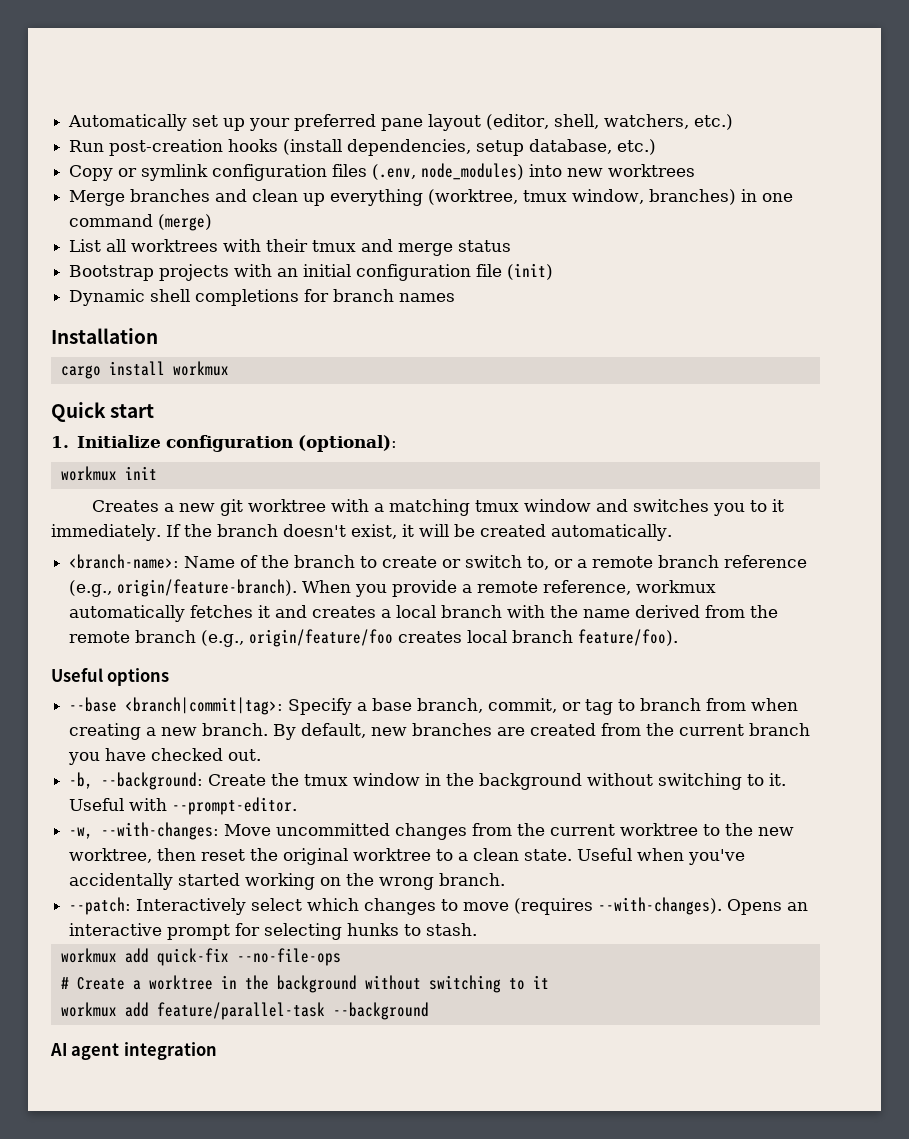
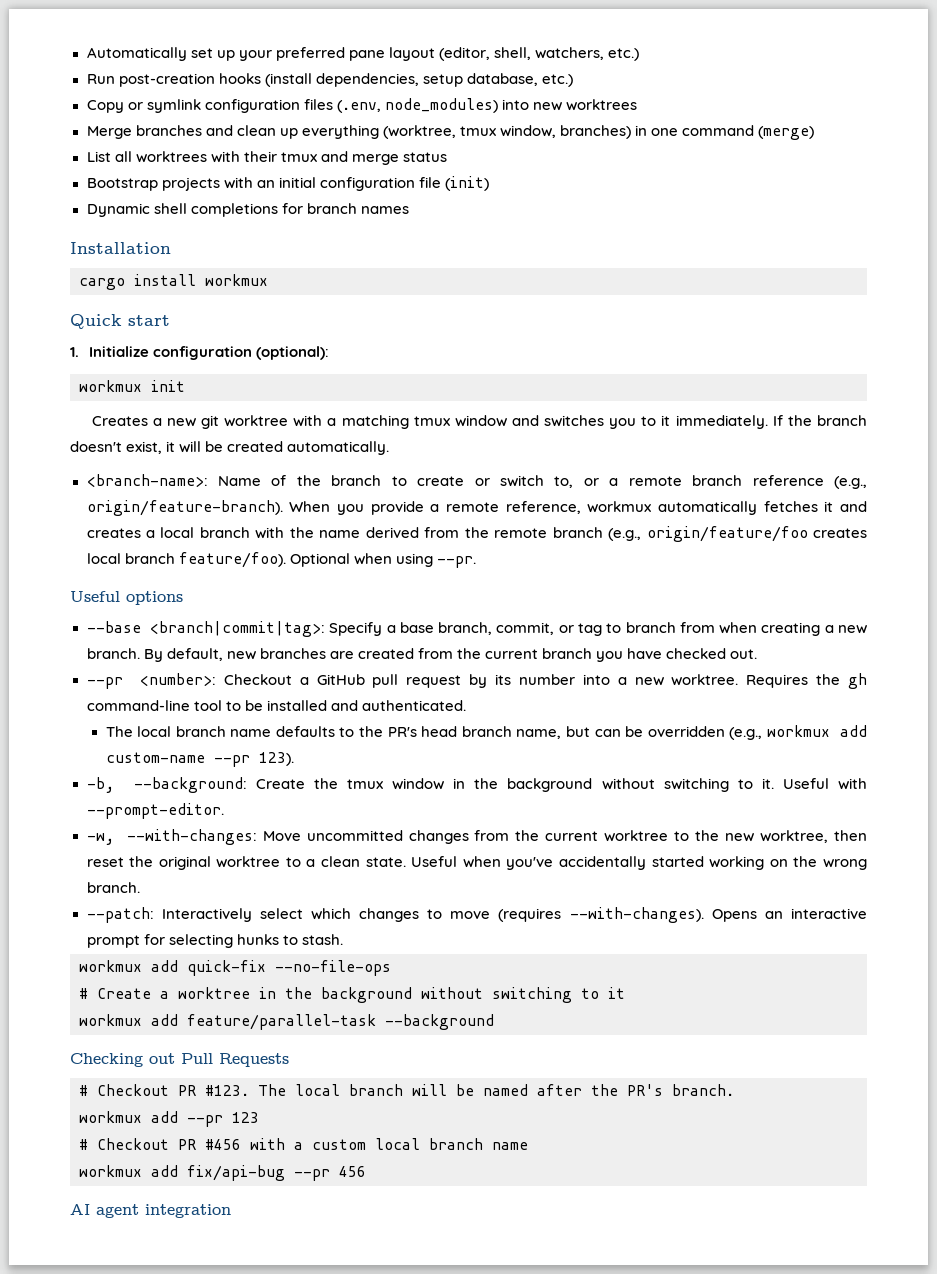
(679, 637) none -> [289,553,476,568] Optional when using --pr.
(262, 755) none -> [86,673,868,689] [86,700,466,711] [105,725,867,740] [105,752,294,767] // --pr <number>: Checkout a GitHub pull request by its number into a new worktree. Requires the gh command-line tool to be installed and authenticated. // The local branch name defaults to the PR's head branch name, but can be overridden (e.g., workmux add custom-name --pr 123).
(429, 1011) none -> [70,1053,289,1067] [79,1084,734,1096] [79,1111,259,1127] [79,1138,528,1150] [79,1165,366,1181] // Checking out Pull Requests // # Checkout PR #123. The local branch will be named after the PR's branch. // workmux add --pr 123 // # Checkout PR #456 with a custom local branch name // workmux add fix/api-bug --pr 456

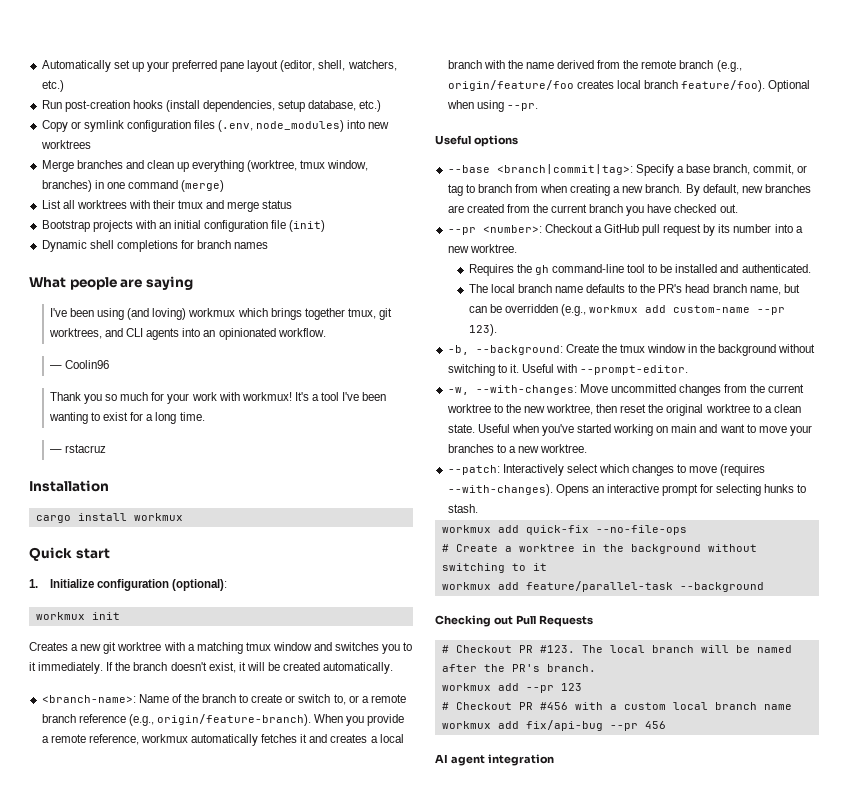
(409, 210) none -> [29,276,193,290] [49,308,392,320] [48,328,326,340] [49,360,110,369] [49,392,387,404] [48,412,205,424] [49,444,107,453] // What people are saying // I've been using (and loving) workmux which brings together tmux, git worktrees, and CLI agents into an opinionated workflow. // — Coolin96 // Thank you so much for your work with workmux! It's a tool I've been wanting to exist for a long time. // — rstacruz
(739, 680) none -> (517, 248) //
[559,856,647,870] accidentally -> (574, 430) none
[793,856,867,870] [86,882,140,893] the wrong branch. -> [671,424,812,436] [447,444,588,453] main and want to move your branches to a new worktree.

